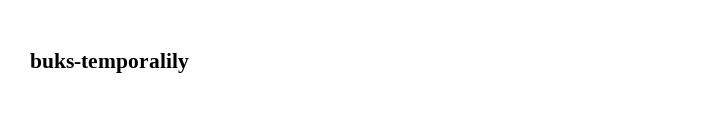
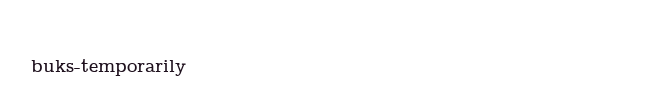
[30,53,189,73] buks-temporalily -> [31,59,186,76] buks-temporarily

